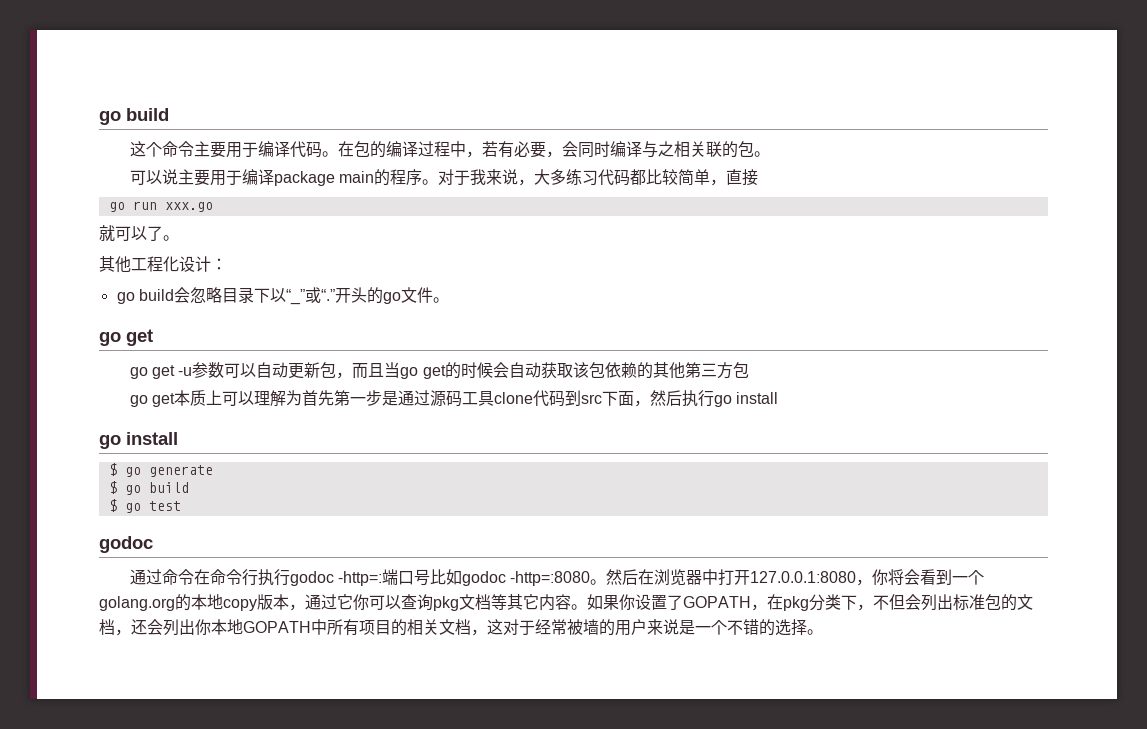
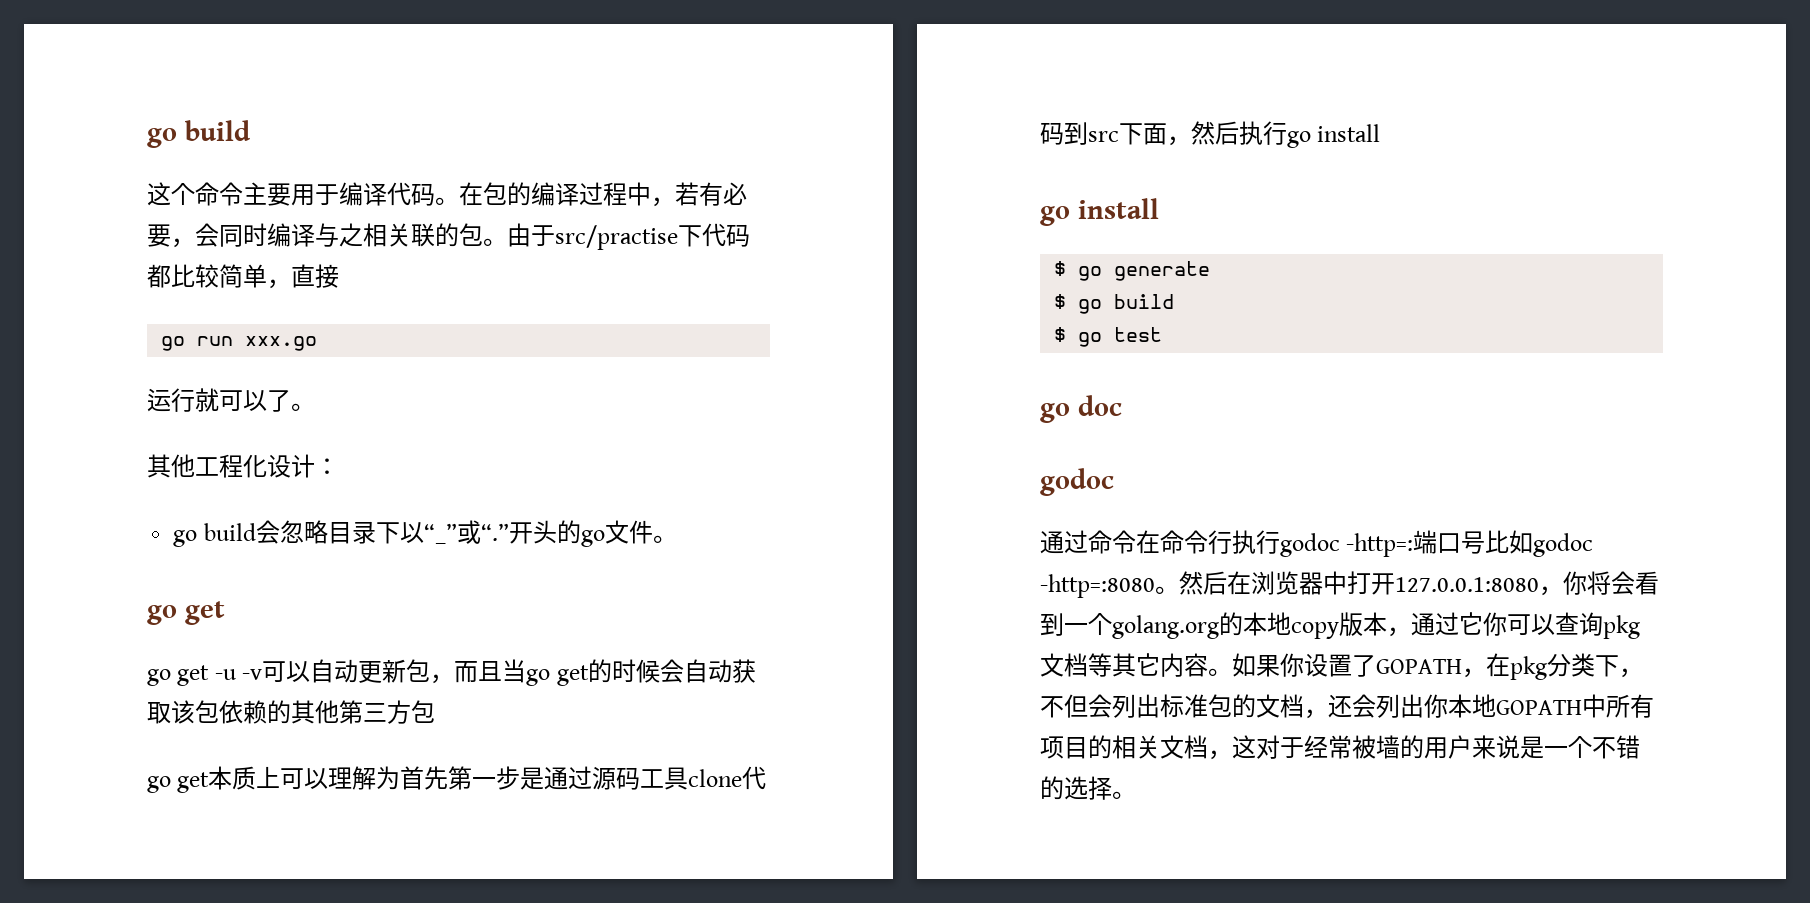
[129,169,598,186] // 可以说主要用于编译package main的程序。对于我来说，大多练习 -> [507,223,702,250] 由于src/practise下
(213, 207) none -> [147,388,195,412] 运行
[192,362,225,378] 参数 -> [242,669,263,680] -v
(181, 506) none -> [1040,395,1122,423] // go doc

